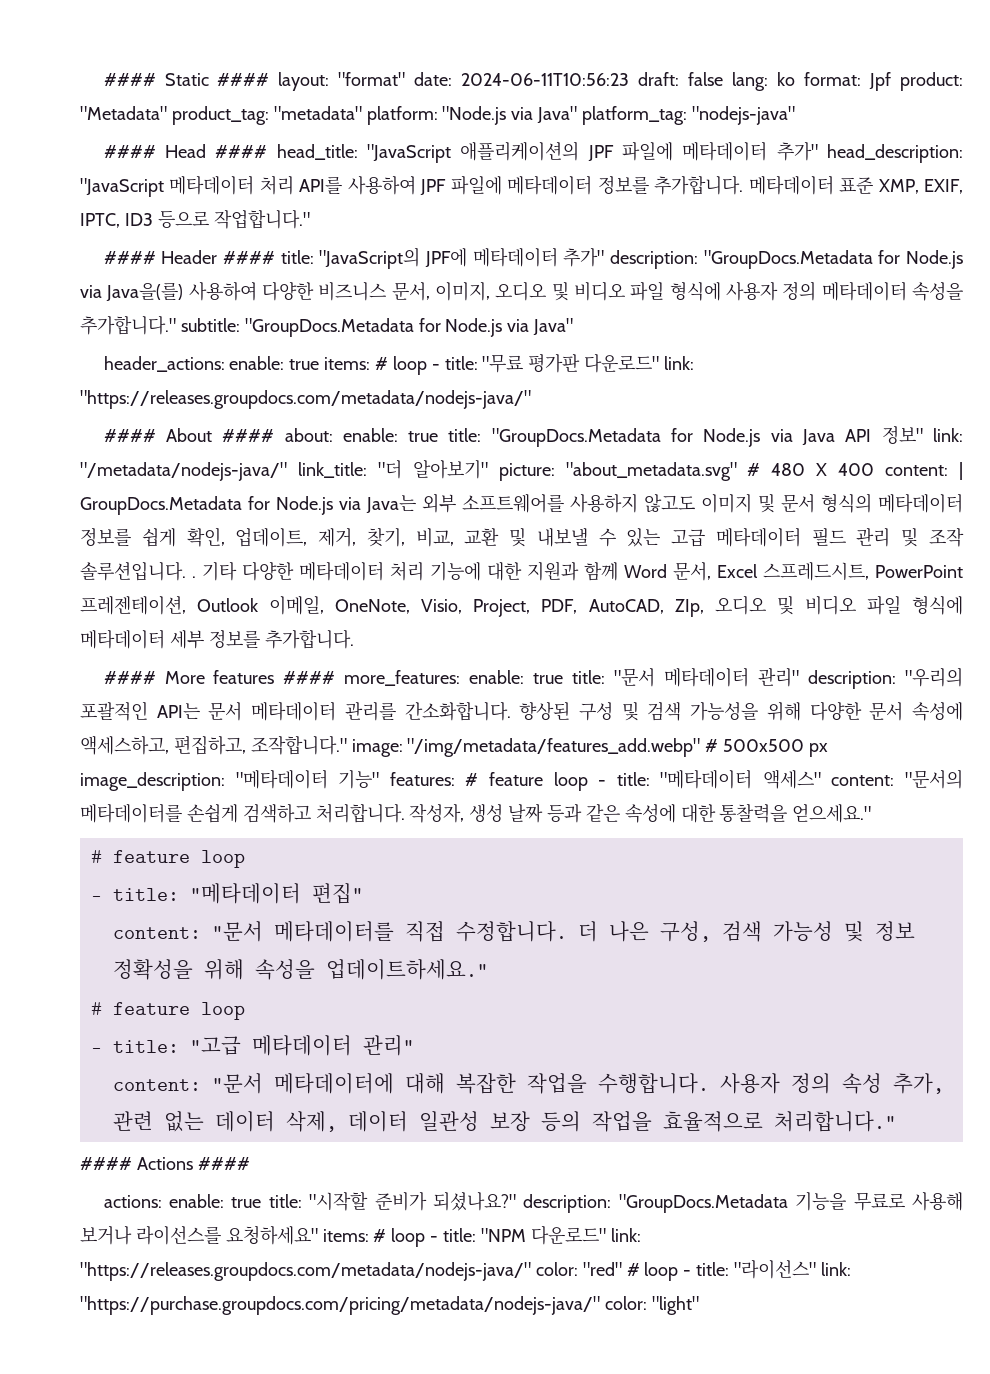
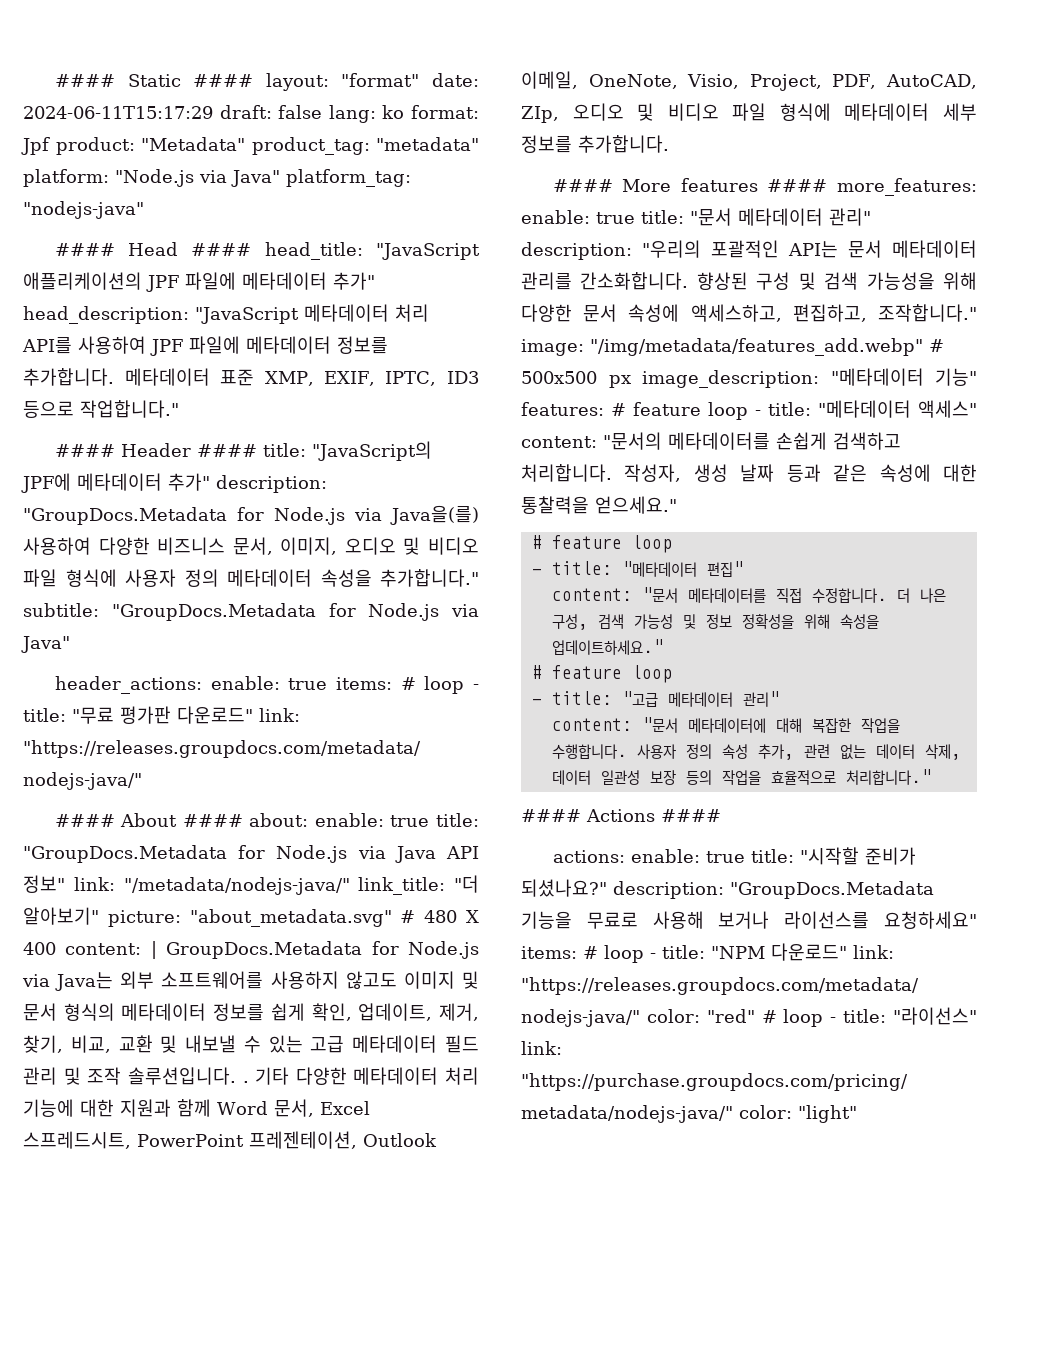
[461,73,630,86] 2024-06-11T10:56:23 -> [23,106,213,119] 2024-06-11T15:17:29

